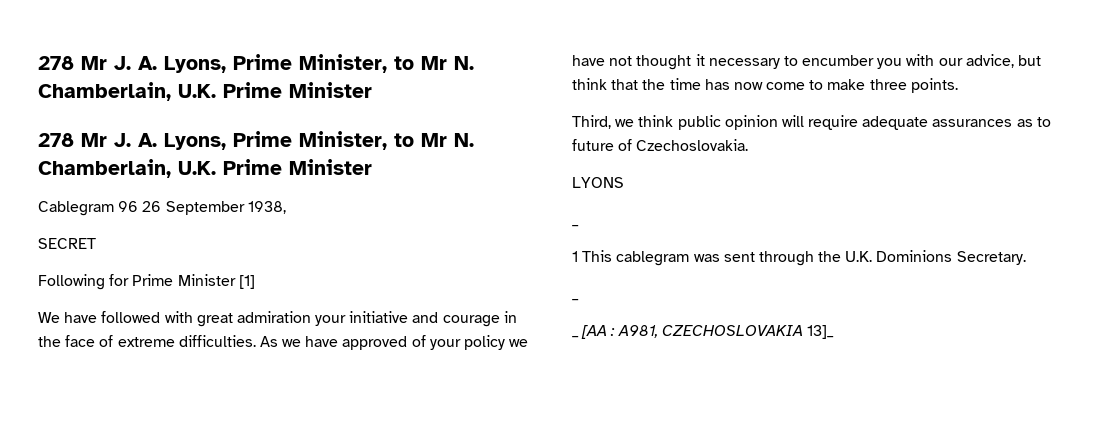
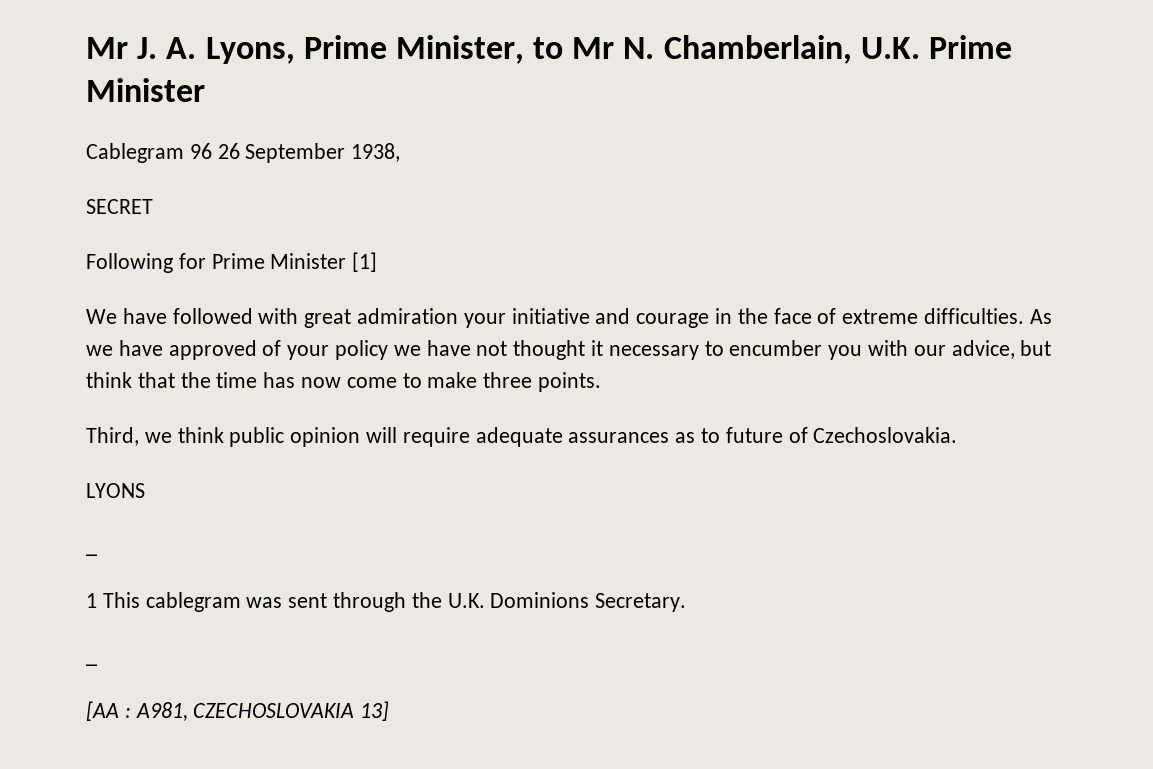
[38,54,474,73] [38,82,372,101] [38,133,74,147] 278 Mr J. A. Lyons, Prime Minister, to Mr N. Chamberlain, U.K. Prime Minister // 278 -> (86, 48) none
[572,336,579,338] _ -> (97, 664) none
[806,325,834,339] 13]_ -> [360,701,390,721] 13]

